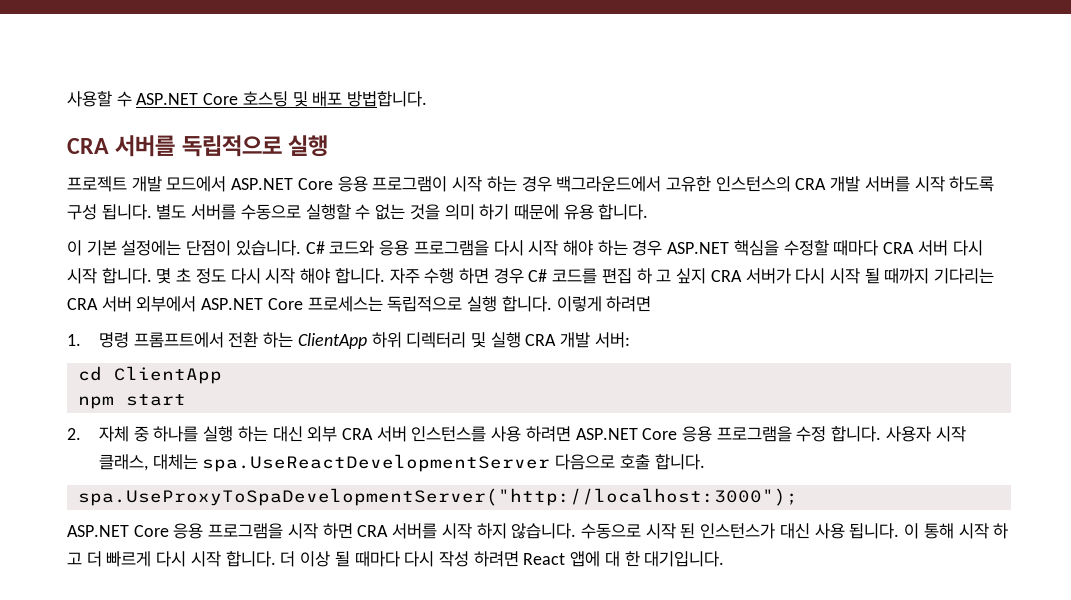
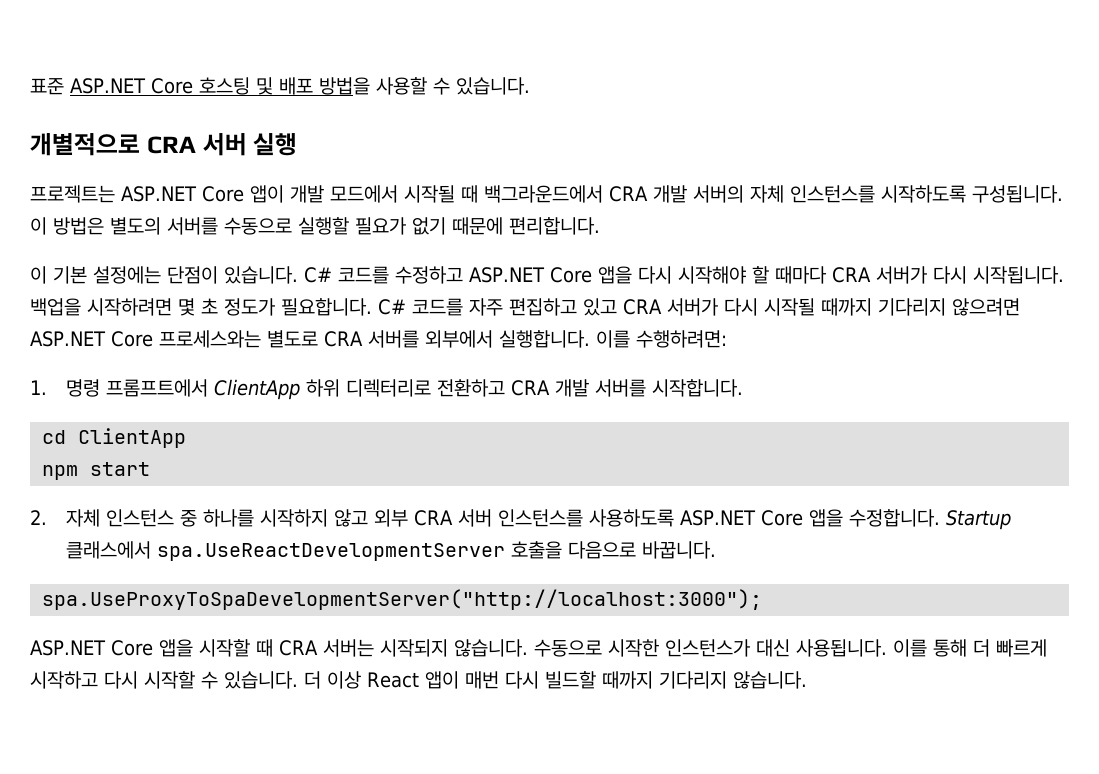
[67,91,132,107] 사용할 수 -> [30,78,64,95] 표준
[347,91,428,107] [67,135,329,157] [67,176,995,192] [67,204,649,220] 방법합니다. // CRA 서버를 독립적으로 실행 // 프로젝트 개발 모드에서 ASP.NET Core 응용 프로그램이 시작 하는 경우 백그라운드에서 고유한 인스턴스의 CRA 개발 서버를 시작 하도록 구성 됩니다. 별도 서버를 수동으로 실행할 수 없는 것을 의미 하기 때문에 유용 합니다. -> [318,77,530,95] [30,133,298,156] [30,185,1063,203] [30,217,600,235] 방법을 사용할 수 있습니다. // 개별적으로 CRA 서버 실행 // 프로젝트는 ASP.NET Core 앱이 개발 모드에서 시작될 때 백그라운드에서 CRA 개발 서버의 자체 인스턴스를 시작하도록 구성됩니다. 이 방법은 별도의 서버를 수동으로 실행할 필요가 없기 때문에 편리합니다.
[329,240,983,256] [67,268,995,284] [67,296,652,312] [67,332,630,349] 코드와 응용 프로그램을 다시 시작 해야 하는 경우 ASP.NET 핵심을 수정할 때마다 CRA 서버 다시 시작 합니다. 몇 초 정도 다시 시작 해야 합니다. 자주 수행 하면 경우 C# 코드를 편집 하 고 싶지 CRA 서버가 다시 시작 될 때까지 기다리는 CRA 서버 외부에서 ASP.NET Core 프로세스는 독립적으로 실행 합니다. 이렇게 하려면 // 1. 명령 프롬프트에서 전환 하는 ClientApp 하위 디렉터리 및 실행 CRA 개발 서버: -> [338,266,1064,284] [30,298,1020,316] [30,330,727,348] [30,379,744,400] 코드를 수정하고 ASP.NET Core 앱을 다시 시작해야 할 때마다 CRA 서버가 다시 시작됩니다. 백업을 시작하려면 몇 초 정도가 필요합니다. C# 코드를 자주 편집하고 있고 CRA 서버가 다시 시작될 때까지 기다리지 않으려면 ASP.NET Core 프로세스와는 별도로 CRA 서버를 외부에서 실행합니다. 이를 수행하려면: // 1. 명령 프롬프트에서 ClientApp 하위 디렉터리로 전환하고 CRA 개발 서버를 시작합니다.
(129, 434) none -> [106,509,175,527] 인스턴스
[203,426,303,442] 실행 하는 대신 -> [260,509,369,527] 시작하지 않고
[491,426,966,442] [98,454,705,472] [77,488,798,506] [67,523,1009,539] [67,551,725,567] 사용 하려면 ASP.NET Core 응용 프로그램을 수정 합니다. 사용자 시작 클래스, 대체는 spa.UseReactDevelopmentServer 다음으로 호출 합니다. // spa.UseProxyToSpaDevelopmentServer("http://localhost:3000"); // ASP.NET Core 응용 프로그램을 시작 하면 CRA 서버를 시작 하지 않습니다. 수동으로 시작 된 인스턴스가 대신 사용 됩니다. 이 통해 시작 하 고 더 빠르게 다시 시작 합니다. 더 이상 될 때마다 다시 작성 하려면 React 앱에 대 한 대기입니다. -> [589,509,1012,530] [66,541,717,561] [42,589,762,610] [30,639,1047,657] [30,671,807,689] 사용하도록 ASP.NET Core 앱을 수정합니다. Startup 클래스에서 spa.UseReactDevelopmentServer 호출을 다음으로 바꿉니다. // spa.UseProxyToSpaDevelopmentServer("http://localhost:3000"); // ASP.NET Core 앱을 시작할 때 CRA 서버는 시작되지 않습니다. 수동으로 시작한 인스턴스가 대신 사용됩니다. 이를 통해 더 빠르게 시작하고 다시 시작할 수 있습니다. 더 이상 React 앱이 매번 다시 빌드할 때까지 기다리지 않습니다.

